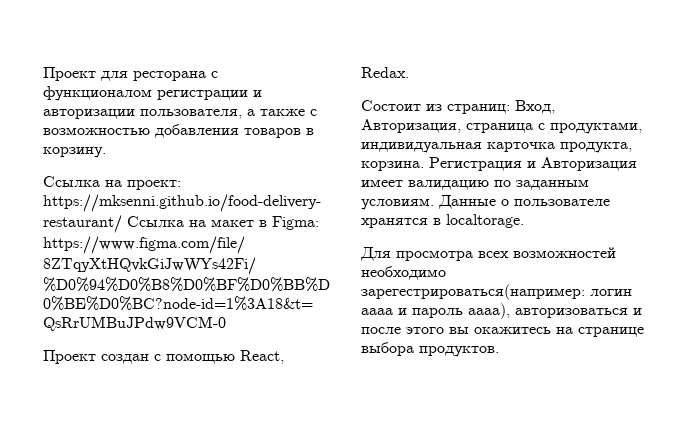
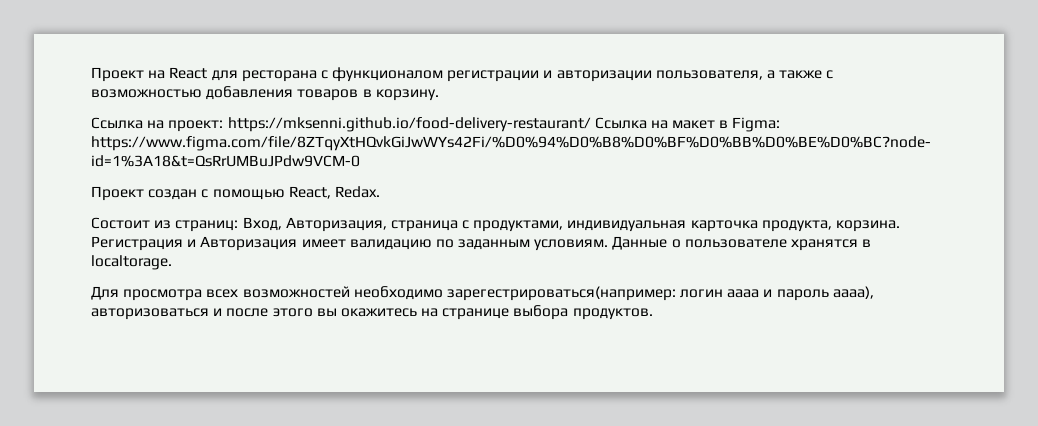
[43,67,96,81] Проект -> [91,67,208,82] Проект на React

